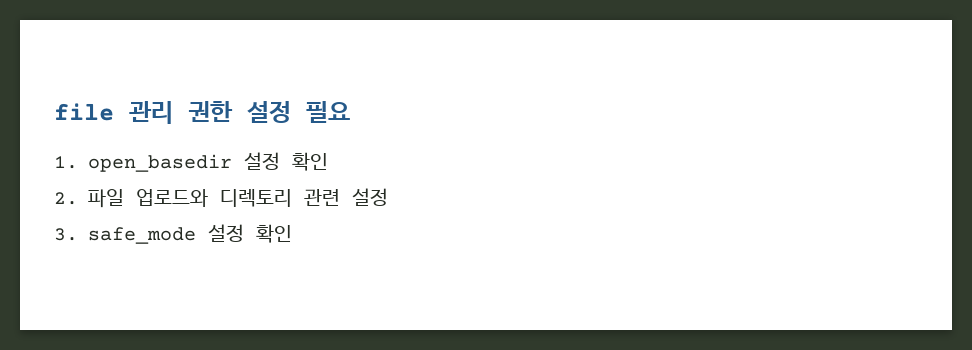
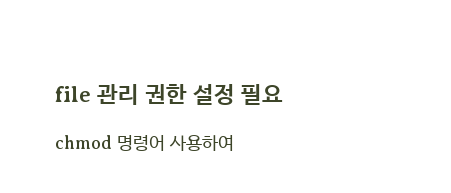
[54,152,328,172] [54,188,388,208] [54,224,292,244] 1. open_basedir 설정 확인 // 2. 파일 업로드와 디렉토리 관련 설정 // 3. safe_mode 설정 확인 -> [55,135,234,151] chmod 명령어 사용하여

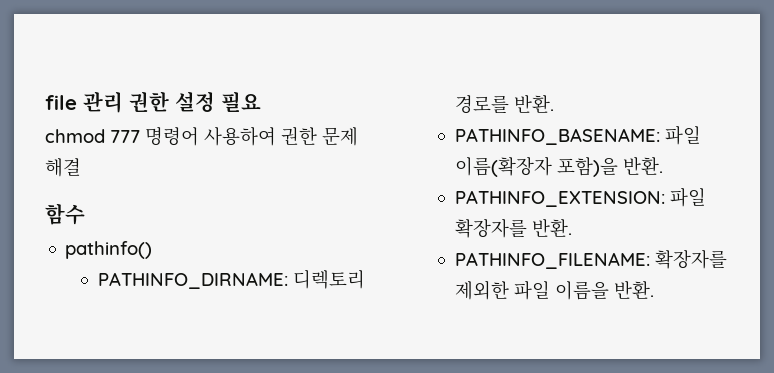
(112, 142) none -> [110,130,140,143] 777
(234, 143) none -> [281,127,358,146] [45,158,81,177] [45,203,85,225] [65,241,153,259] [97,269,365,289] [454,95,554,114] [454,125,701,145] [454,156,663,177] [454,187,706,207] [454,218,572,238] [454,249,727,269] [454,280,654,300] 권한 문제 해결 // 함수 // pathinfo() // PATHINFO_DIRNAME: 디렉토리 경로를 반환. // PATHINFO_BASENAME: 파일 이름(확장자 포함)을 반환. // PATHINFO_EXTENSION: 파일 확장자를 반환. // PATHINFO_FILENAME: 확장자를 제외한 파일 이름을 반환.

